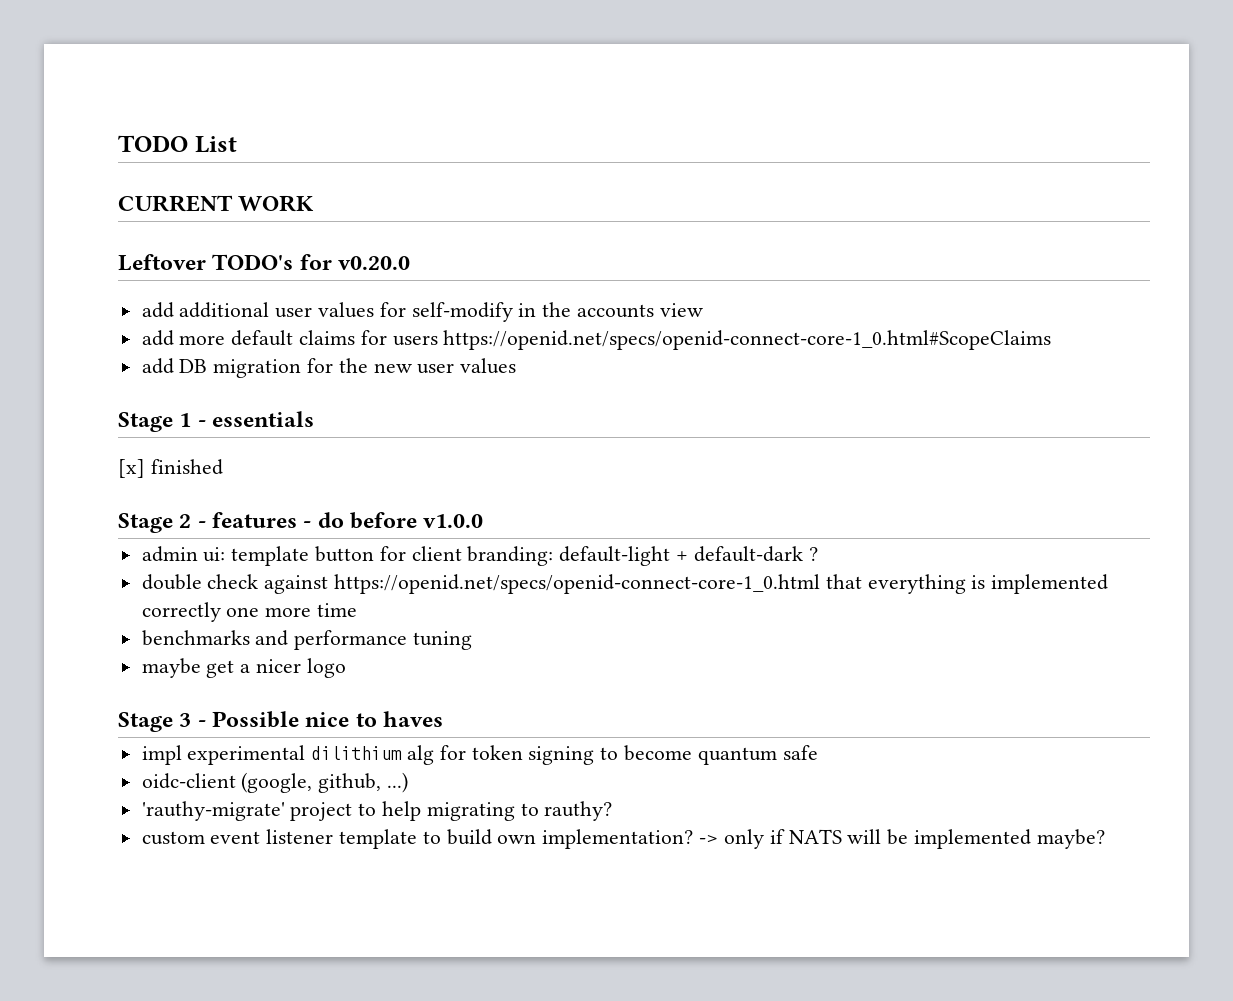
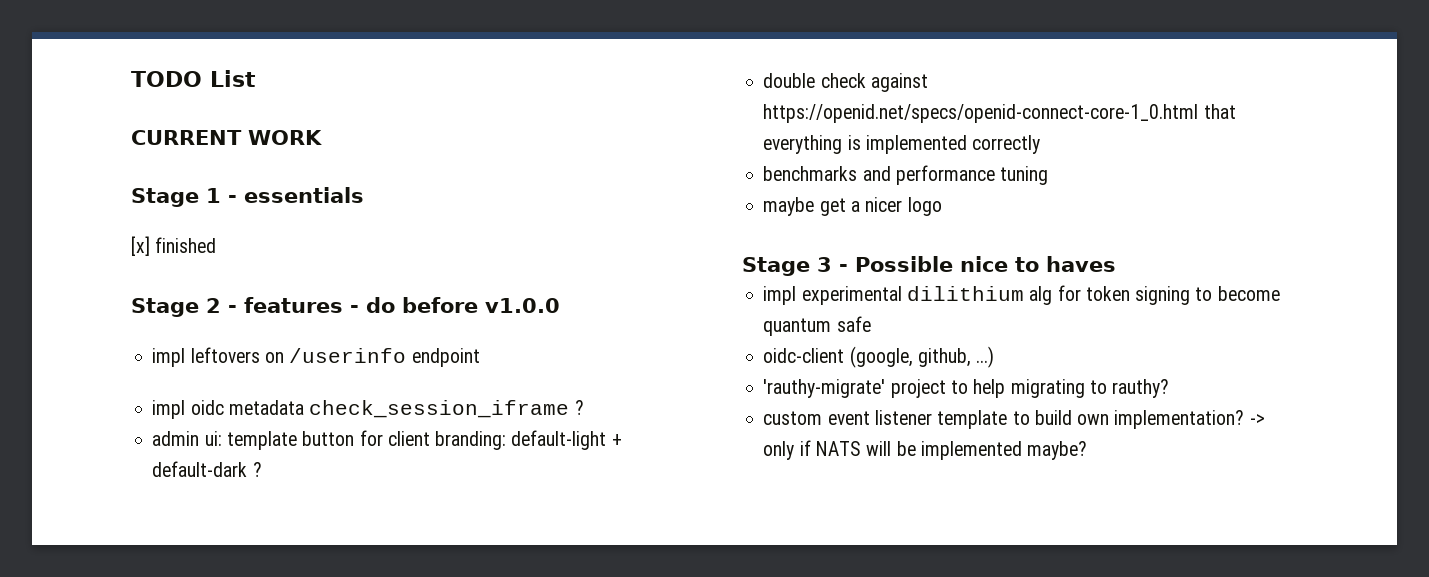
[118,254,411,271] [141,302,703,322] [141,330,1052,350] [141,358,517,378] // Leftover TODO's for v0.20.0 // add additional user values for self-modify in the accounts view // add more default claims for users https://openid.net/specs/openid-connect-core-1_0.html#ScopeClaims // add DB migration for the new user values -> (322, 137) none
(484, 521) none -> [152,347,480,367] [152,400,584,419] // impl leftovers on /userinfo endpoint // impl oidc metadata check_session_iframe ?
[226,603,358,617] one more time -> (1041, 144) none

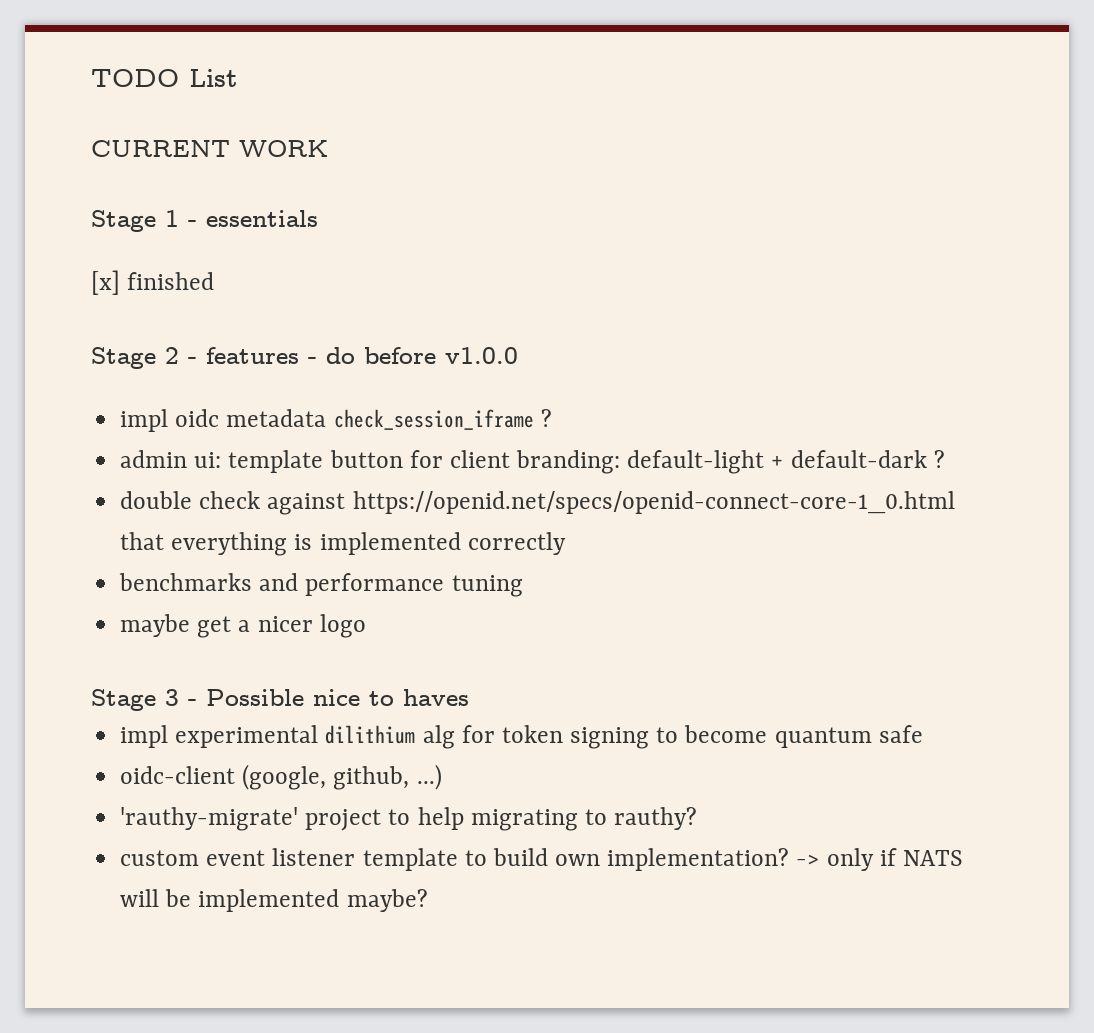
[152,347,480,367] // impl leftovers on /userinfo endpoint -> (518, 355) none

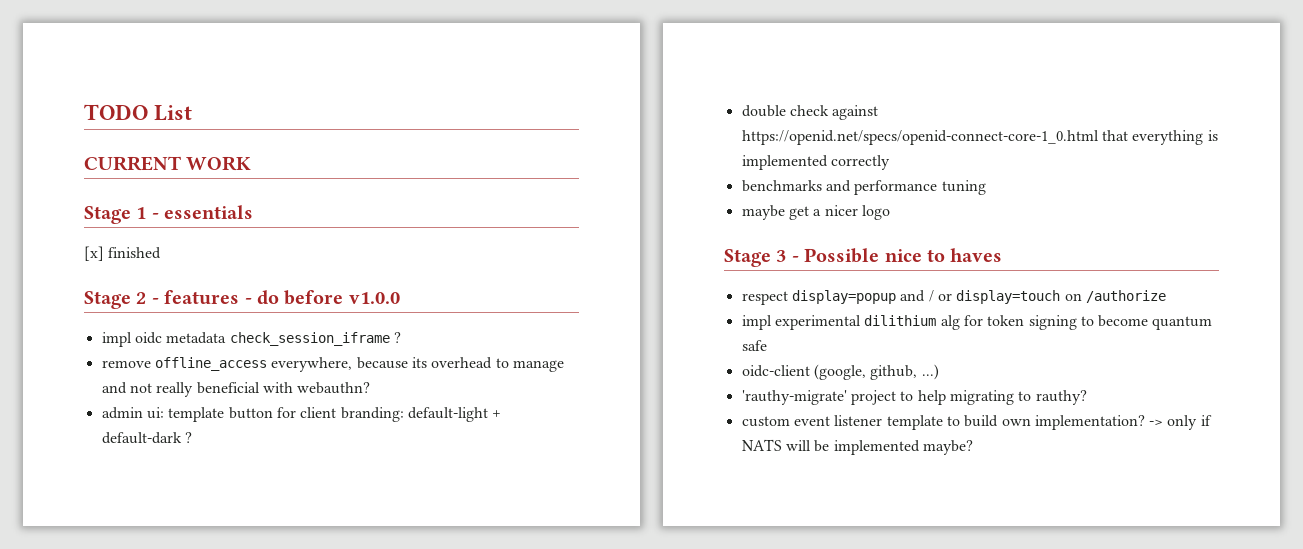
(552, 418) none -> [101,357,564,372] [101,382,371,397] // remove offline_access everywhere, because its overhead to manage and not really beneficial with webauthn?
(469, 697) none -> [741,290,1166,305] // respect display=popup and / or display=touch on /authorize

